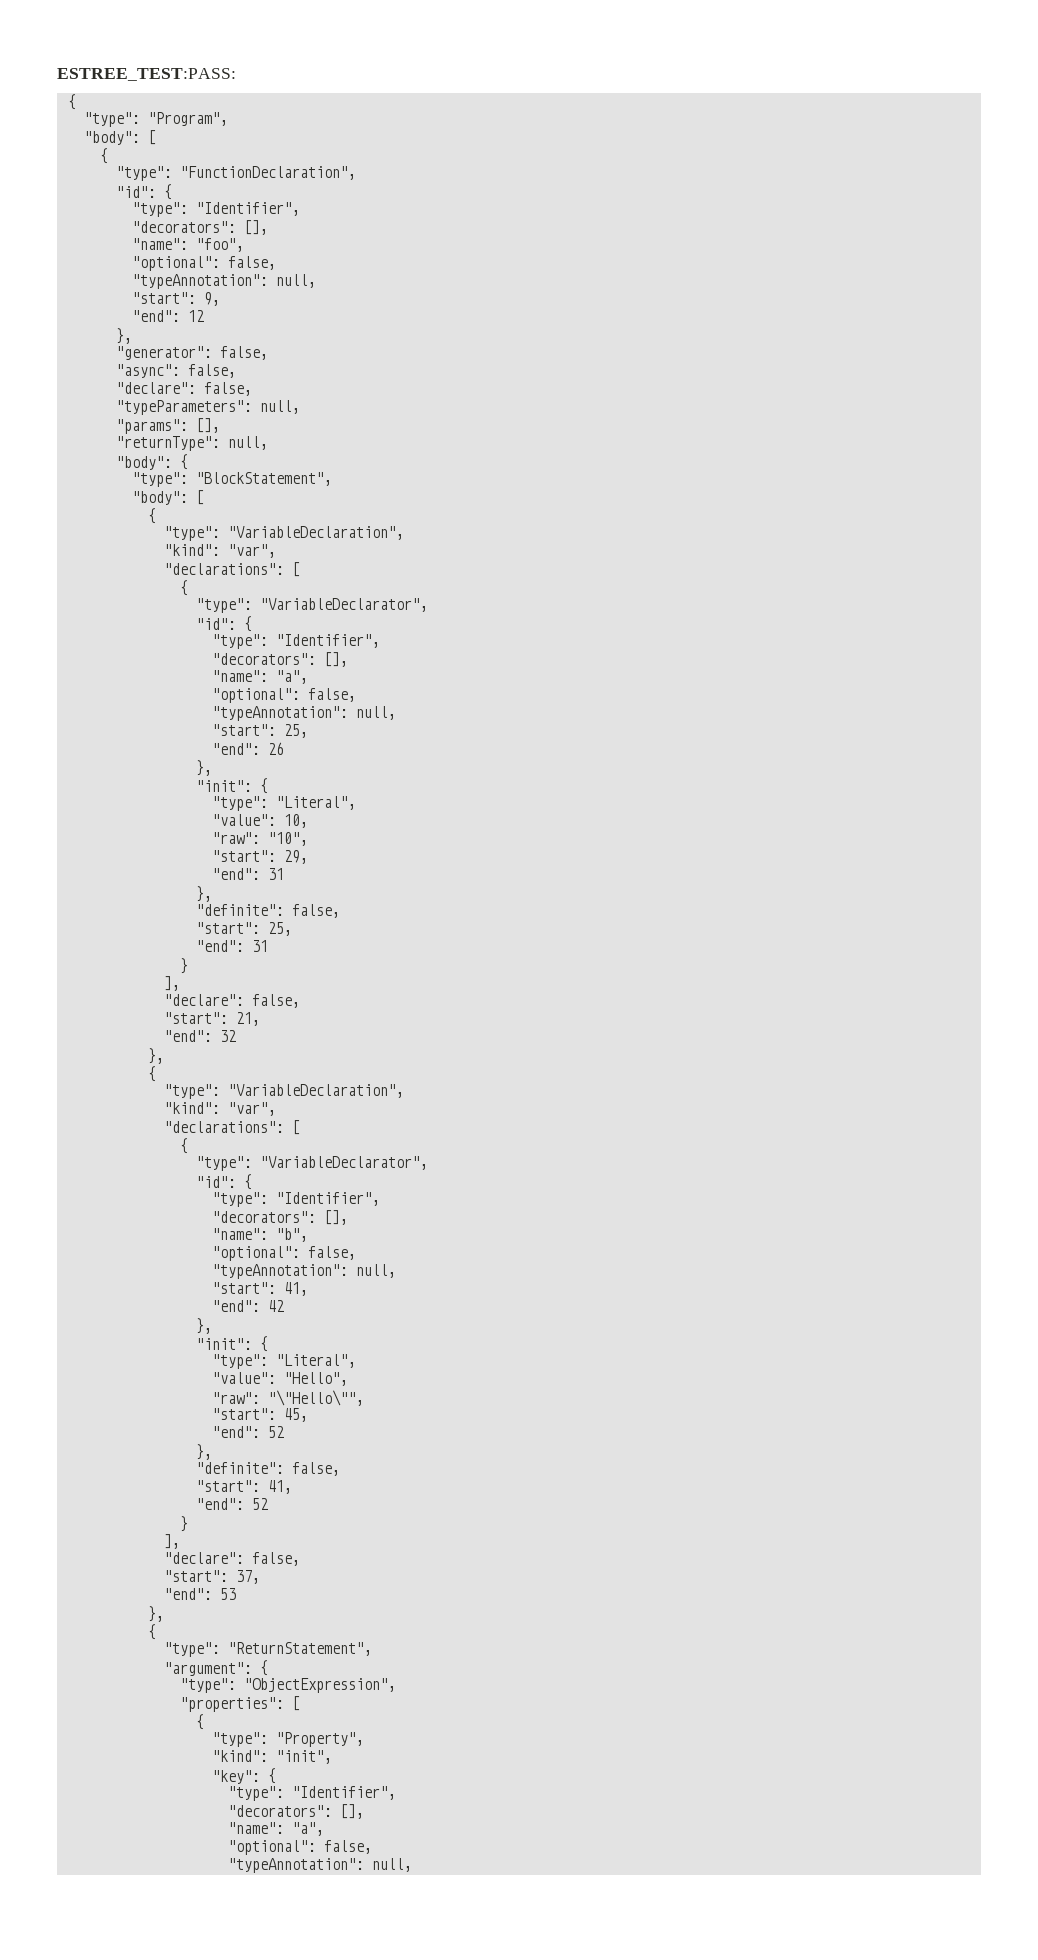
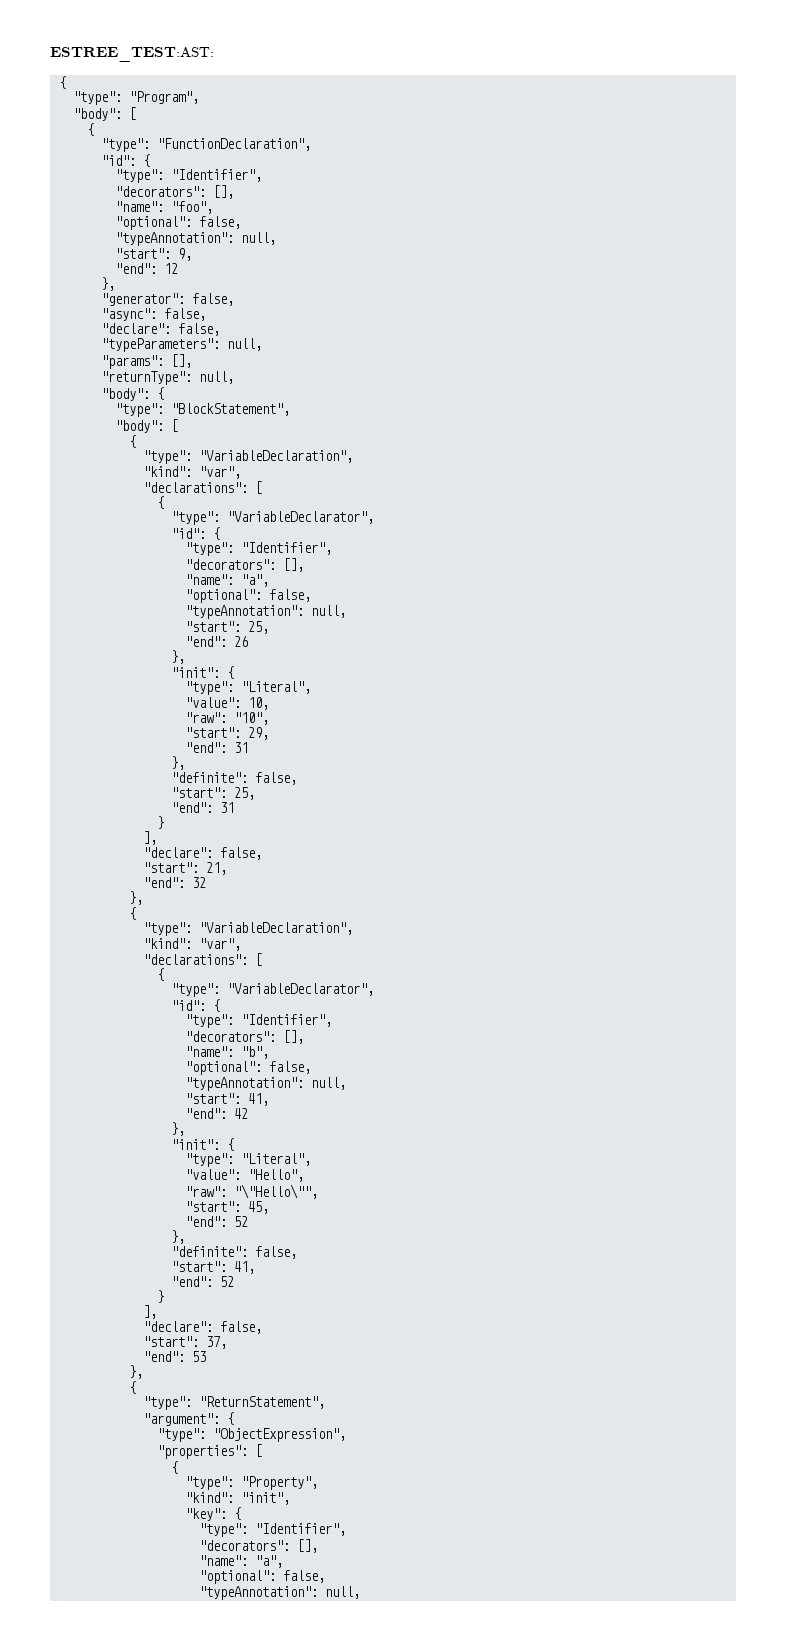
[57,68,236,81] ESTREE_TEST:PASS: -> [50,47,214,62] ESTREE_TEST:AST:

